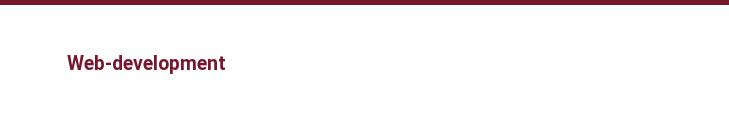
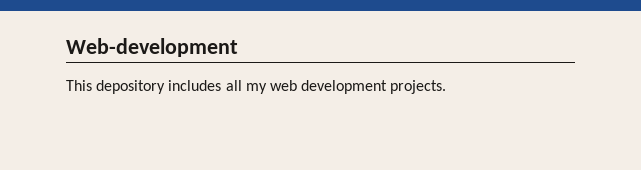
(226, 64) none -> [66,80,447,94] // This depository includes all my web development projects.

